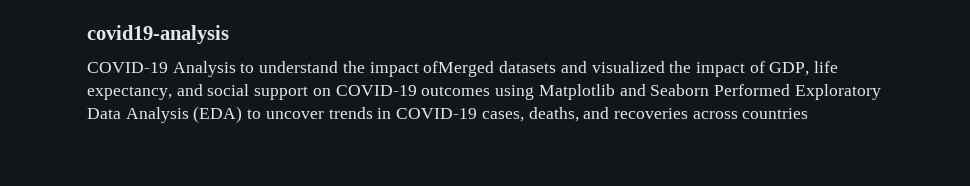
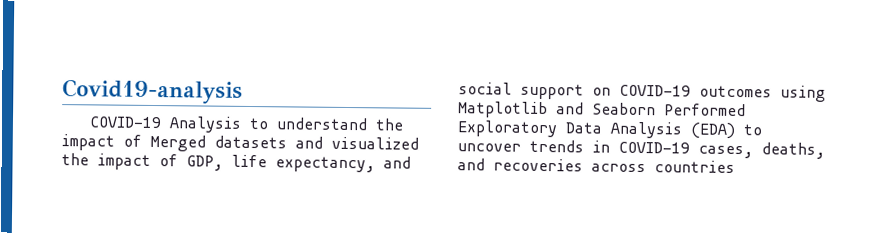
[87,25,229,44] covid19-analysis -> [62,79,243,104] Covid19-analysis
[423,61,495,77] ofMerged -> [123,134,206,152] of Merged

